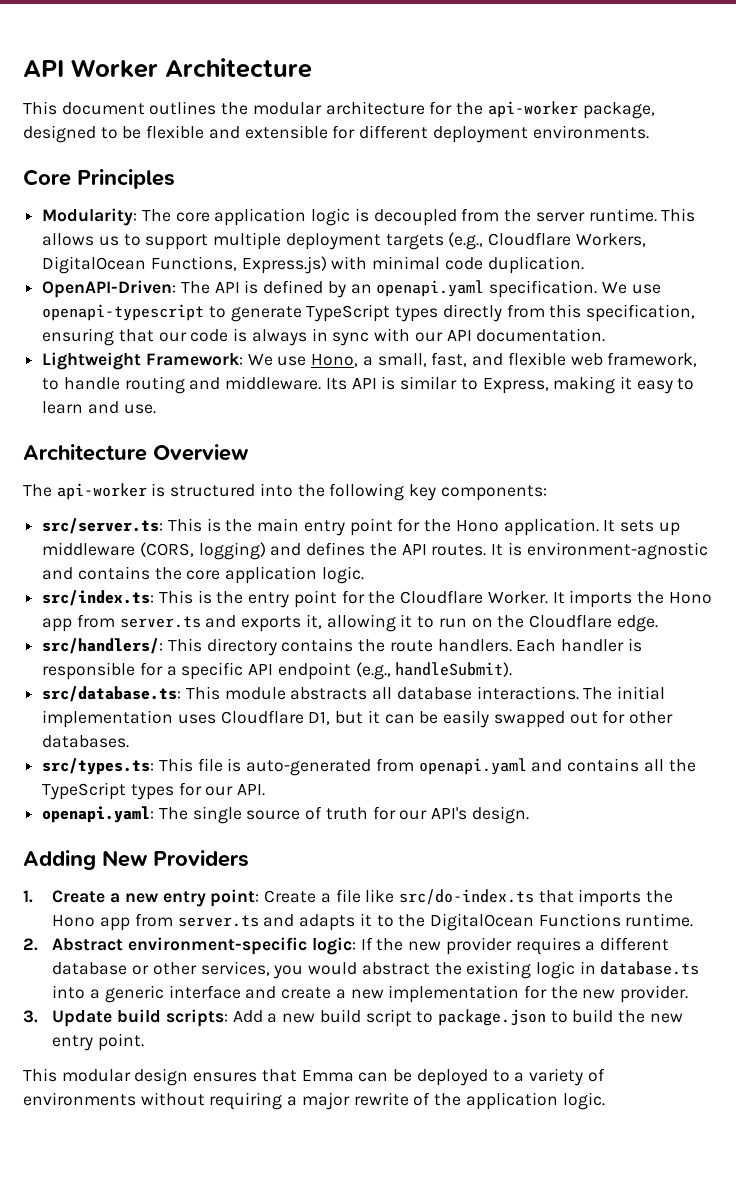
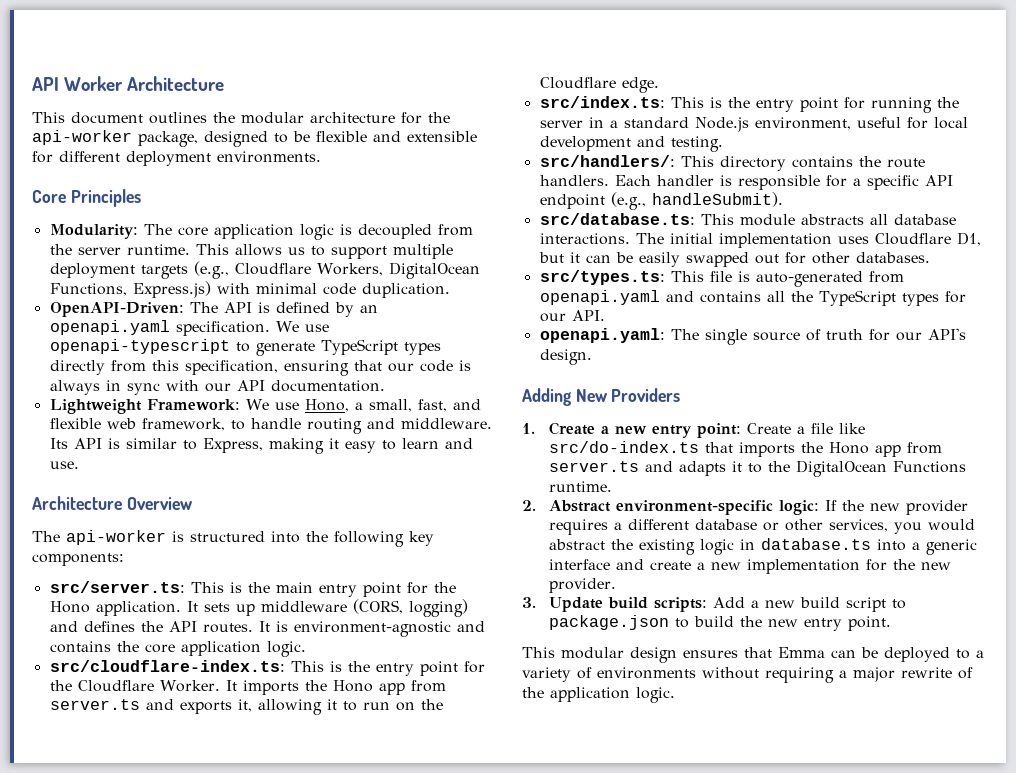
[42,590,155,606] src/index.ts: -> [49,660,285,672] src/cloudflare-index.ts:
(658, 623) none -> [539,96,959,113] [539,117,968,132] [539,136,723,152] // src/index.ts: This is the entry point for running the server in a standard Node.js environment, useful for local development and testing.

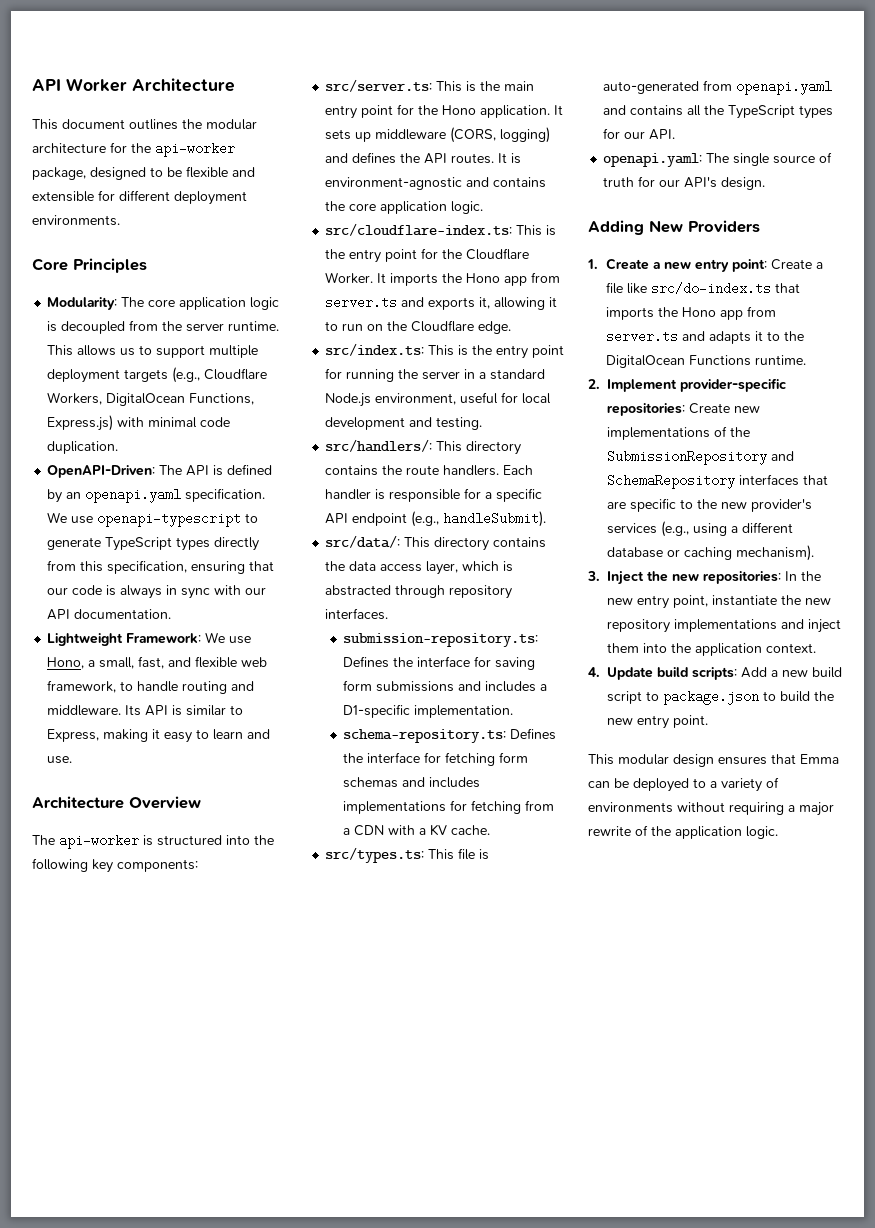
[539,213,956,226] [539,232,981,248] [538,252,930,267] src/database.ts: This module abstracts all database interactions. The initial implementation uses Cloudflare D1, but it can be easily swapped out for other databases. -> [325,535,547,551] [325,561,514,575] [325,585,513,599] [325,608,389,620] [343,633,539,647] [343,656,536,670] [343,680,548,692] [343,704,514,718] [343,728,557,743] [343,752,529,766] [343,777,481,788] [343,800,555,814] [343,824,491,836] src/data/: This directory contains the data access layer, which is abstracted through repository interfaces. // submission-repository.ts: Defines the interface for saving form submissions and includes a D1-specific implementation. // schema-repository.ts: Defines the interface for fetching form schemas and includes implementations for fetching from a CDN with a KV cache.
[548,500,968,515] [548,519,975,535] [548,538,977,555] [548,559,951,574] [548,578,616,593] [522,597,536,608] Abstract environment-specific logic: If the new provider requires a different database or other services, you would abstract the existing logic in database.ts into a generic interface and create a new implementation for the new provider. // 3. -> [607,378,787,392] [607,403,760,416] [607,426,750,440] [607,450,794,465] [607,474,828,489] [607,498,812,512] [607,521,793,537] [607,545,814,561] [587,571,821,585] [607,595,831,609] [607,619,841,633] [607,643,816,656] [588,667,600,677] Implement provider-specific repositories: Create new implementations of the SubmissionRepository and SchemaRepository interfaces that are specific to the new provider's services (e.g., using a different database or caching mechanism). // 3. Inject the new repositories: In the new entry point, instantiate the new repository implementations and inject them into the application context. // 4.

